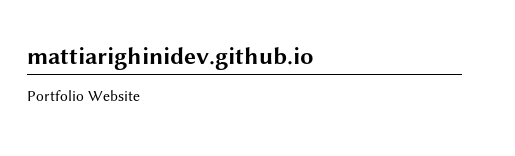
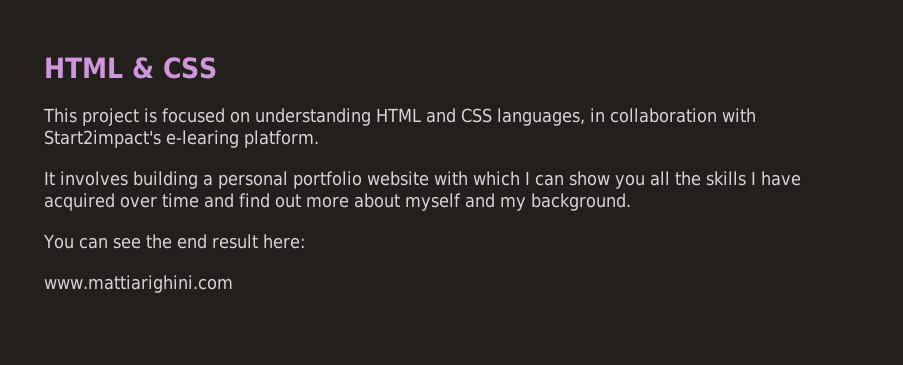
[27,47,314,70] [27,90,141,101] mattiarighinidev.github.io // Portfolio Website -> [44,57,217,79] [43,108,756,126] [44,130,319,148] [44,171,801,189] [44,193,631,211] [43,234,305,249] [44,275,233,293] HTML & CSS // This project is focused on understanding HTML and CSS languages, in collaboration with Start2impact's e-learing platform. // It involves building a personal portfolio website with which I can show you all the skills I have acquired over time and find out more about myself and my background. // You can see the end result here: // www.mattiarighini.com

